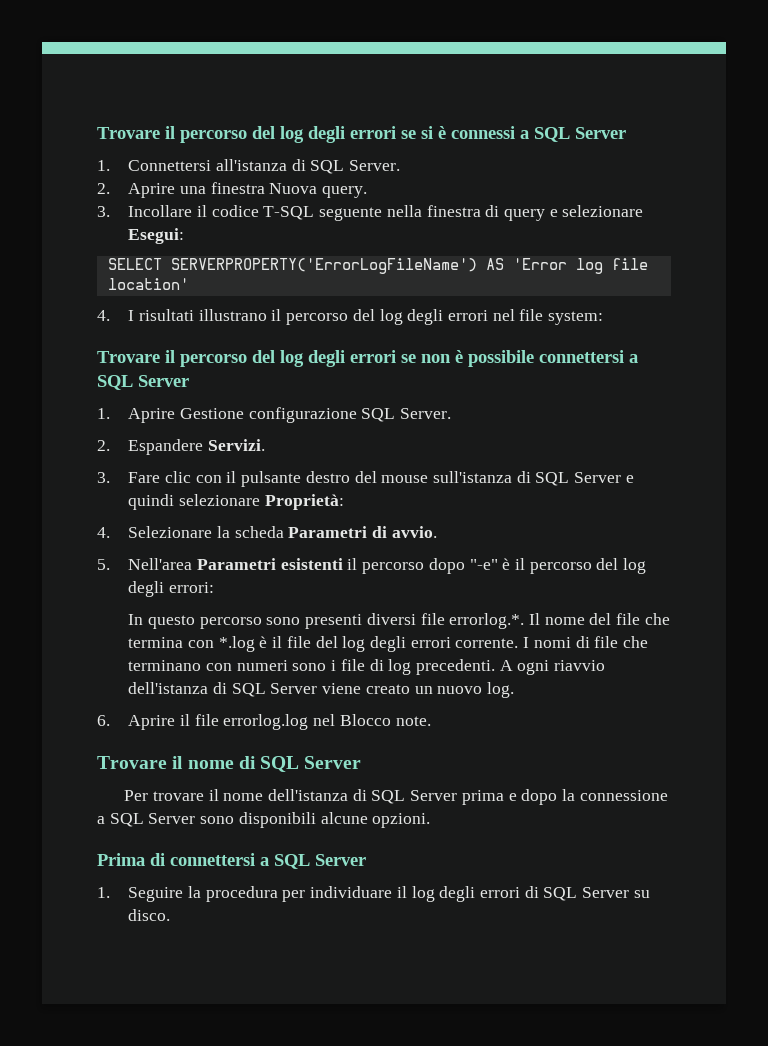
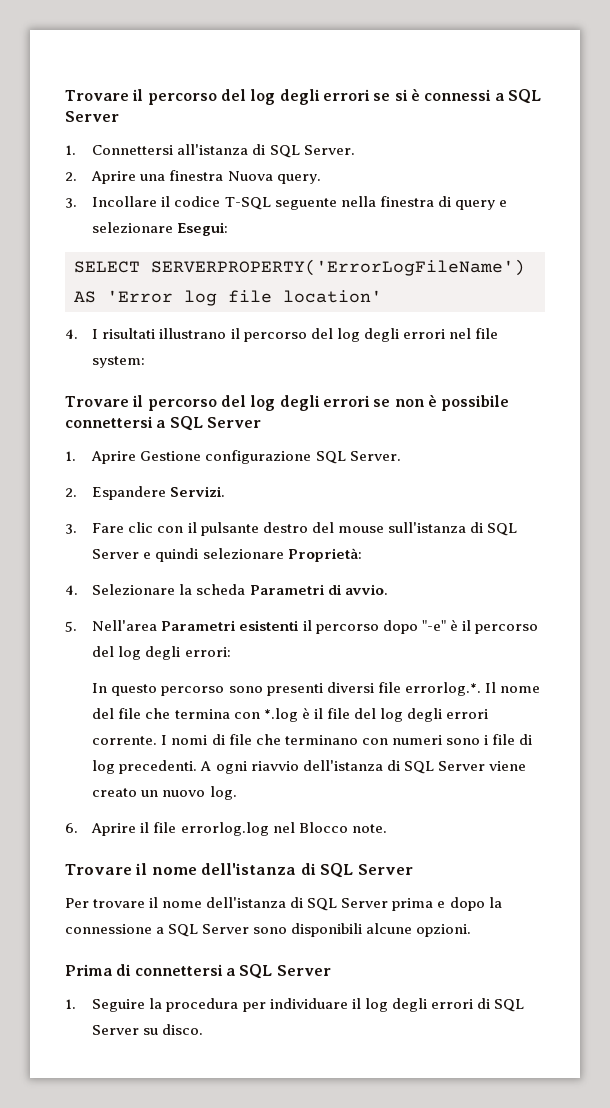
(234, 764) none -> [201,863,297,875] dell'istanza

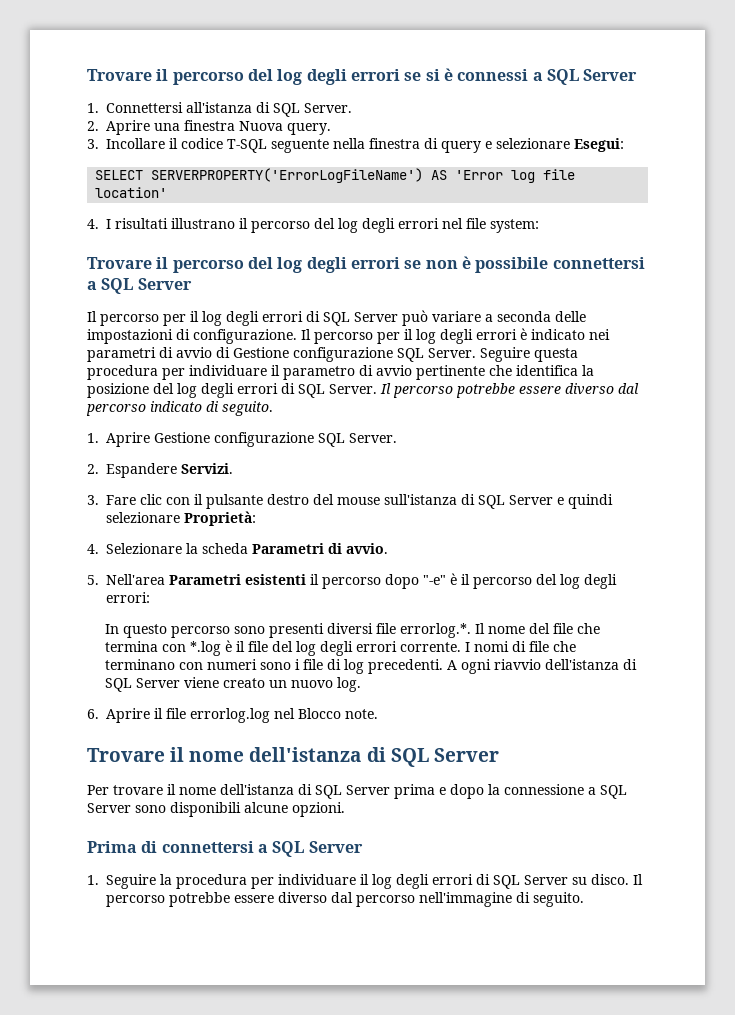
(261, 422) none -> [87,310,586,326] [87,328,610,344] [87,347,578,362] [87,365,594,380] [87,383,639,398] [86,401,273,416] // Il percorso per il log degli errori di SQL Server può variare a seconda delle impostazioni di configurazione. Il percorso per il log degli errori è indicato nei parametri di avvio di Gestione configurazione SQL Server. Seguire questa procedura per individuare il parametro di avvio pertinente che identifica la posizione del log degli errori di SQL Server. Il percorso potrebbe essere diverso dal percorso indicato di seguito.
(204, 1029) none -> [633,874,643,885] [106,892,584,907] Il percorso potrebbe essere diverso dal percorso nell'immagine di seguito.

